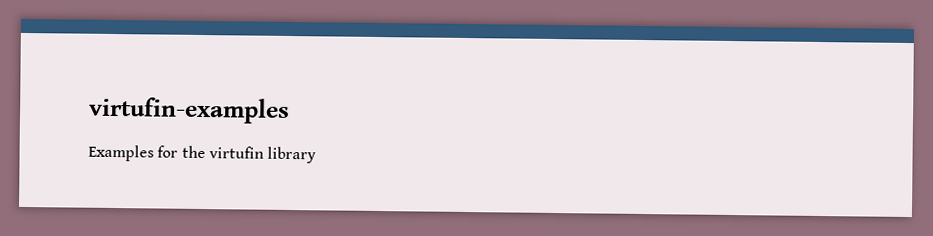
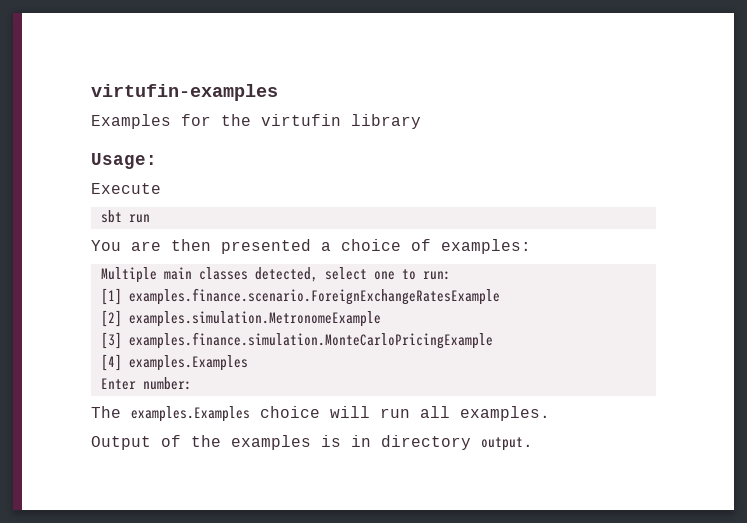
(317, 155) none -> [91,153,157,169] [91,183,161,194] [100,210,150,223] [91,239,531,254] [100,267,451,283] [100,288,500,305] [100,310,381,327] [100,332,493,349] [100,354,248,371] [100,377,192,390] [91,406,550,422] [91,435,533,451] // Usage: // Execute // sbt run // You are then presented a choice of examples: // Multiple main classes detected, select one to run: // [1] examples.finance.scenario.ForeignExchangeRatesExample // [2] examples.simulation.MetronomeExample // [3] examples.finance.simulation.MonteCarloPricingExample // [4] examples.Examples // Enter number: // The examples.Examples choice will run all examples. // Output of the examples is in directory output.

